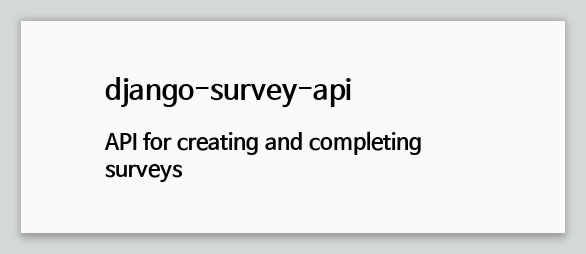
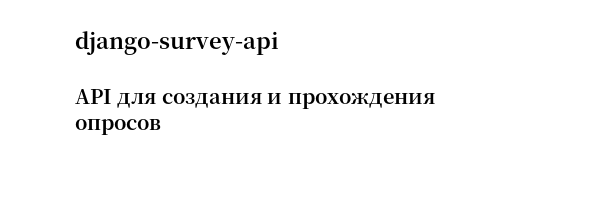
[142,131,422,155] [105,164,183,183] for creating and completing surveys -> [117,93,435,109] [75,119,161,135] для создания и прохождения опросов

